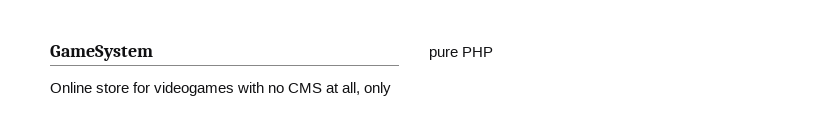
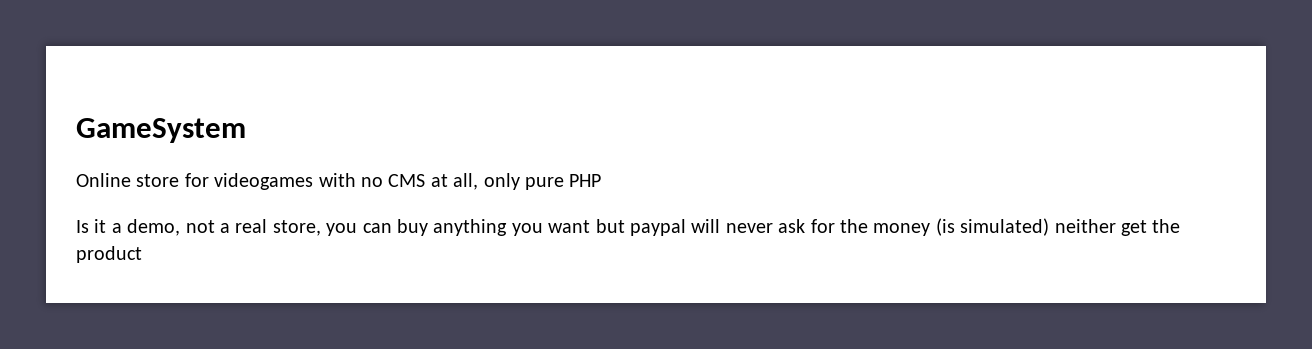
(494, 52) none -> [76,218,1181,236] [76,246,142,263] // Is it a demo, not a real store, you can buy anything you want but paypal will never ask for the money (is simulated) neither get the product

